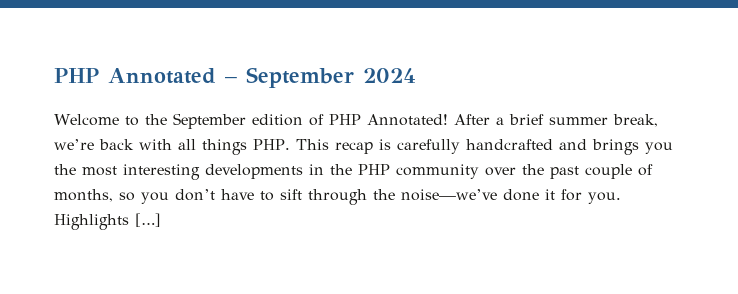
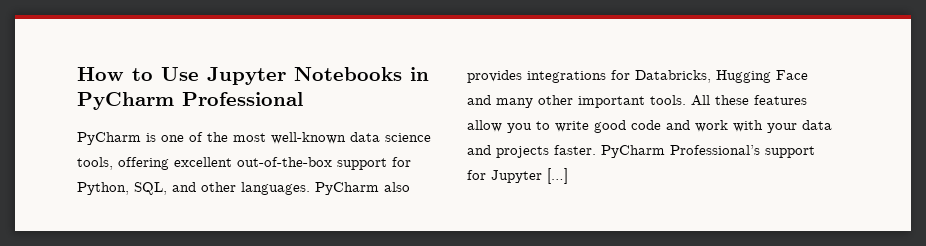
[54,67,416,88] [54,113,658,129] [54,139,673,155] [54,164,653,180] [54,189,621,205] [54,214,129,230] PHP Annotated – September 2024 // Welcome to the September edition of PHP Annotated! After a brief summer break, we’re back with all things PHP. This recap is carefully handcrafted and brings you the most interesting developments in the PHP community over the past couple of months, so you don’t have to sift through the noise—we’ve done it for you. Highlights -> [77,67,429,85] [77,92,303,110] [77,132,431,145] [77,157,411,170] [77,182,410,195] [467,70,808,83] [467,95,807,108] [467,120,832,133] [467,145,815,158] [467,170,542,183] How to Use Jupyter Notebooks in PyCharm Professional // PyCharm is one of the most well-known data science tools, offering excellent out-of-the-box support for Python, SQL, and other languages. PyCharm also provides integrations for Databricks, Hugging Face and many other important tools. All these features allow you to write good code and work with your data and projects faster. PyCharm Professional’s support for Jupyter

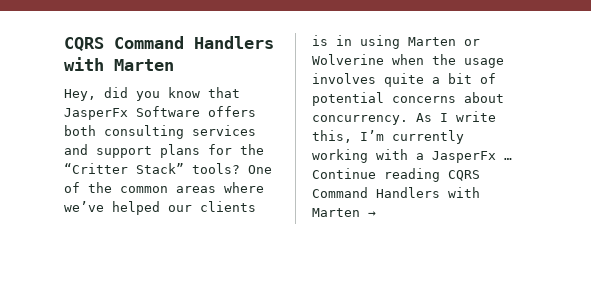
[77,67,429,85] [77,92,303,110] [77,132,431,145] [77,157,411,170] [77,182,410,195] [467,70,808,83] [467,95,807,108] [467,120,832,133] [467,145,815,158] [467,168,568,184] How to Use Jupyter Notebooks in PyCharm Professional // PyCharm is one of the most well-known data science tools, offering excellent out-of-the-box support for Python, SQL, and other languages. PyCharm also provides integrations for Databricks, Hugging Face and many other important tools. All these features allow you to write good code and work with your data and projects faster. PyCharm Professional’s support for Jupyter […] -> [64,36,274,51] [64,57,174,71] [64,87,240,101] [64,106,256,120] [64,125,256,139] [64,144,264,158] [64,163,272,174] [64,182,264,193] [64,201,256,215] [312,35,480,49] [312,54,504,68] [312,73,496,87] [312,92,504,106] [312,111,496,125] [312,130,464,144] [312,149,512,163] [312,168,480,182] [312,187,480,198] [312,208,376,217] CQRS Command Handlers with Marten // Hey, did you know that JasperFx Software offers both consulting services and support plans for the “Critter Stack” tools? One of the common areas where we’ve helped our clients is in using Marten or Wolverine when the usage involves quite a bit of potential concerns about concurrency. As I write this, I’m currently working with a JasperFx … Continue reading CQRS Command Handlers with Marten →

